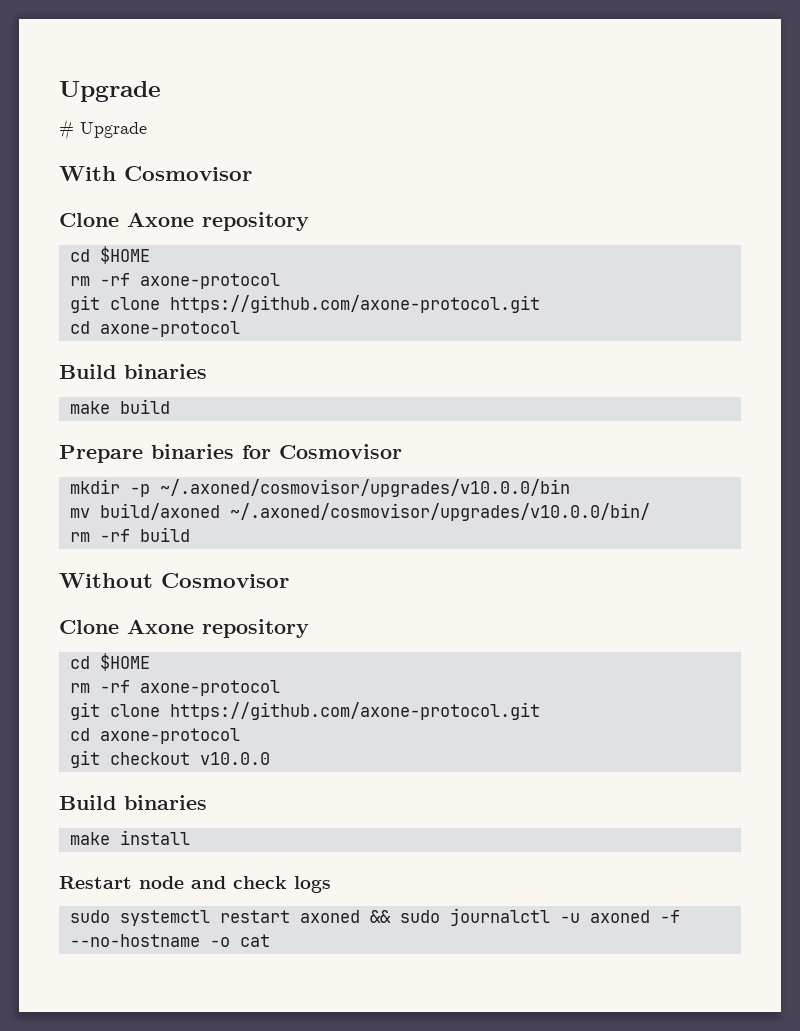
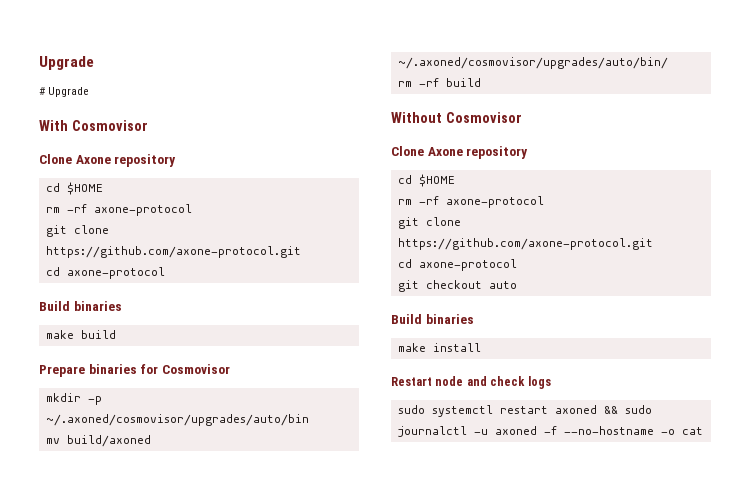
[159,479,570,497] ~/.axoned/cosmovisor/upgrades/v10.0.0/bin -> [45,414,309,426] ~/.axoned/cosmovisor/upgrades/auto/bin
[229,503,650,521] ~/.axoned/cosmovisor/upgrades/v10.0.0/bin/ -> [397,57,668,69] ~/.axoned/cosmovisor/upgrades/auto/bin/
[199,752,270,765] v10.0.0 -> [488,281,517,289] auto

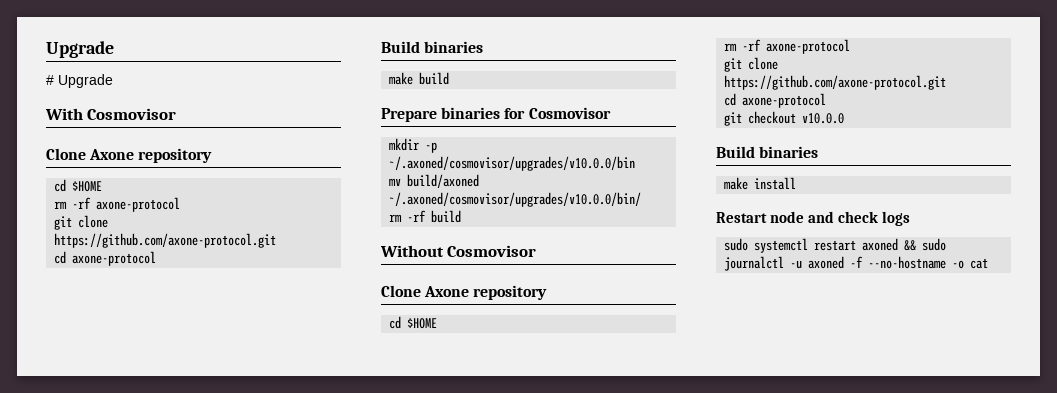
[45,414,309,426] ~/.axoned/cosmovisor/upgrades/auto/bin -> [389,156,636,171] ~/.axoned/cosmovisor/upgrades/v10.0.0/bin
[397,57,668,69] ~/.axoned/cosmovisor/upgrades/auto/bin/ -> [389,192,642,207] ~/.axoned/cosmovisor/upgrades/v10.0.0/bin/
[488,281,517,289] auto -> [802,113,845,124] v10.0.0

